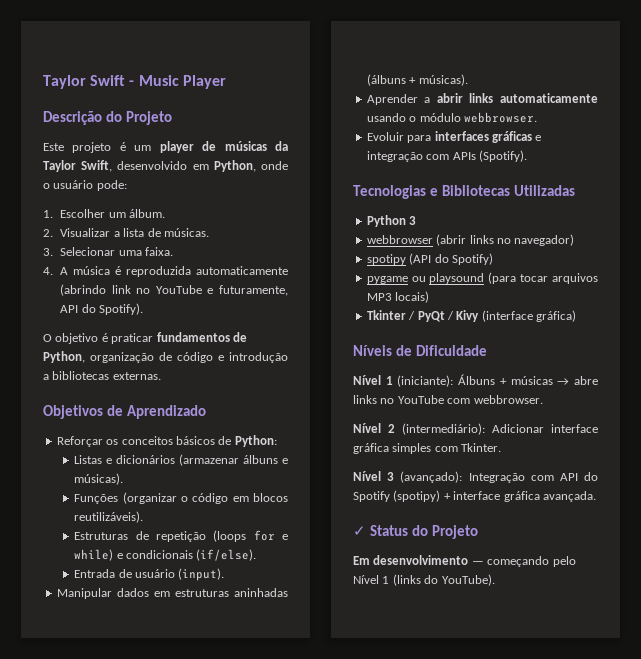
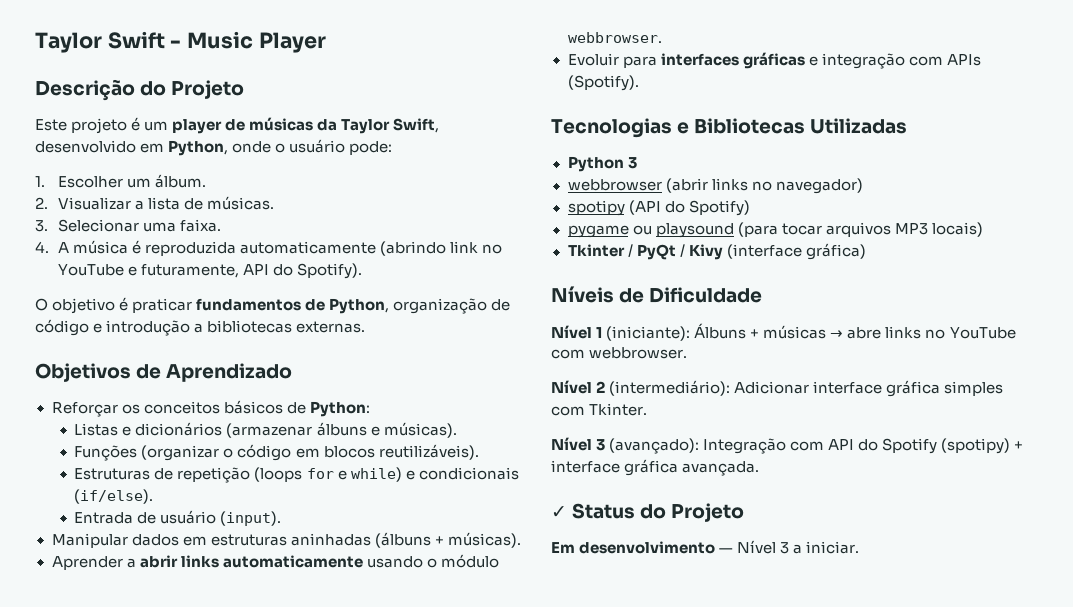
[487,556,576,567] [353,574,495,586] começando pelo Nível 1 (links do YouTube). -> [737,540,860,554] Nível 3 a iniciar.

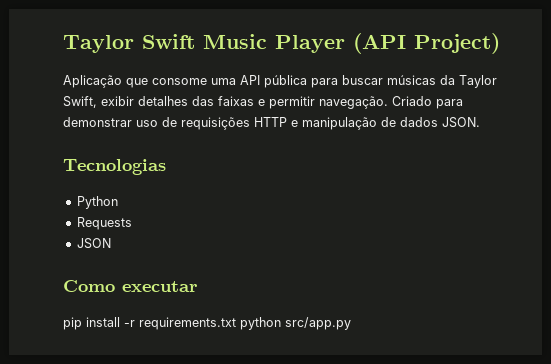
[170,40,182,48] - -> (195, 41) none
[35,79,245,101] [35,117,440,134] [35,139,393,156] [35,174,206,188] [35,196,275,210] [35,219,221,232] [35,240,503,256] [57,263,363,279] [35,297,511,314] [35,319,366,336] [35,363,293,382] [51,400,370,417] [74,422,457,438] [74,444,479,461] [74,467,519,483] [74,489,154,504] [74,510,282,526] [51,532,521,548] [51,554,499,570] [567,32,662,43] [567,52,981,69] [567,75,639,91] [551,118,908,138] [567,156,637,172] [567,178,863,194] [567,200,750,216] [567,222,983,238] [567,243,866,260] [551,286,763,303] [551,323,1016,341] [551,347,688,359] [551,380,1004,397] [551,403,648,416] [551,437,1024,454] [551,459,760,476] [551,503,745,522] [551,540,860,554] // Descrição do Projeto // Este projeto é um player de músicas da Taylor Swift, desenvolvido em Python, onde o usuário pode: // 1. Escolher um álbum. // 2. Visualizar a lista de músicas. // 3. Selecionar uma faixa. // 4. A música é reproduzida automaticamente (abrindo link no YouTube e futuramente, API do Spotify). // O objetivo é praticar fundamentos de Python, organização de código e introdução a bibliotecas externas. // Objetivos de Aprendizado // Reforçar os conceitos básicos de Python: // Listas e dicionários (armazenar álbuns e músicas). // Funções (organizar o código em blocos reutilizáveis). // Estruturas de repetição (loops for e while) e condicionais (if/else). // Entrada de usuário (input). // Manipular dados em estruturas aninhadas (álbuns + músicas). // Aprender a abrir links automaticamente usando o módulo webbrowser. // Evoluir para interfaces gráficas e integração com APIs (Spotify). // Tecnologias e Bibliotecas Utilizadas // Python 3 // webbrowser (abrir links no navegador) // spotipy (API do Spotify) // pygame ou playsound (para tocar arquivos MP3 locais) // Tkinter / PyQt / Kivy (interface gráfica) // Níveis de Dificuldade // Nível 1 (iniciante): Álbuns + músicas → abre links no YouTube com webbrowser. // Nível 2 (intermediário): Adicionar interface gráfica simples com Tkinter. // Nível 3 (avançado): Integração com API do Spotify (spotipy) + interface gráfica avançada. // ✓ Status do Projeto // Em desenvolvimento — Nível 3 a iniciar. -> [353,33,500,54] [63,75,497,88] [63,96,463,109] [63,117,480,130] [63,159,166,175] [76,196,118,209] [76,217,132,230] [76,238,111,249] [63,280,198,292] [63,317,351,330] (API Project) // Aplicação que consome uma API pública para buscar músicas da Taylor Swift, exibir detalhes das faixas e permitir navegação. Criado para demonstrar uso de requisições HTTP e manipulação de dados JSON. // Tecnologias // Python // Requests // JSON // Como executar // pip install -r requirements.txt python src/app.py

